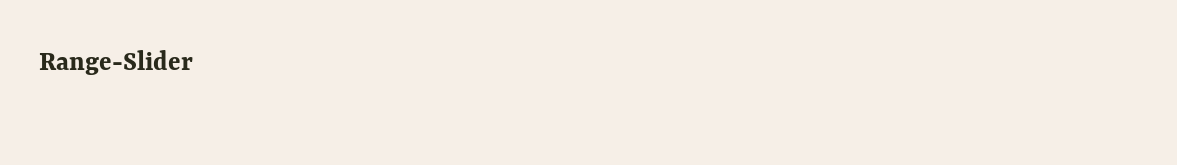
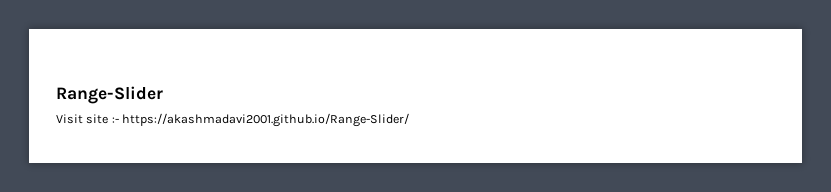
(193, 62) none -> [56,113,410,127] // Visit site :- https://akashmadavi2001.github.io/Range-Slider/

